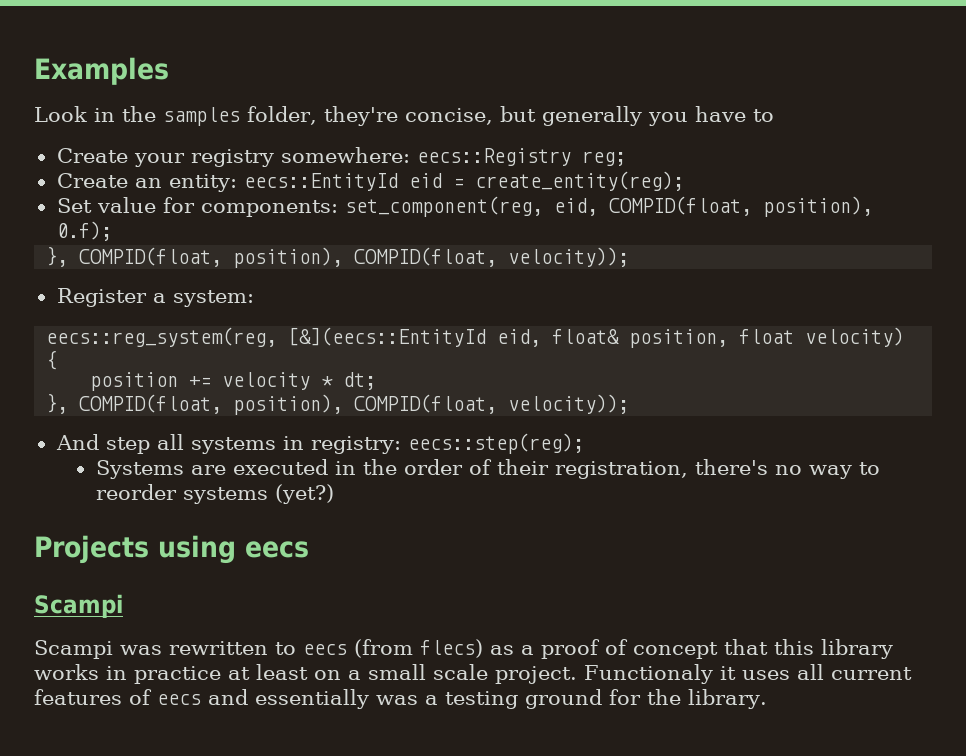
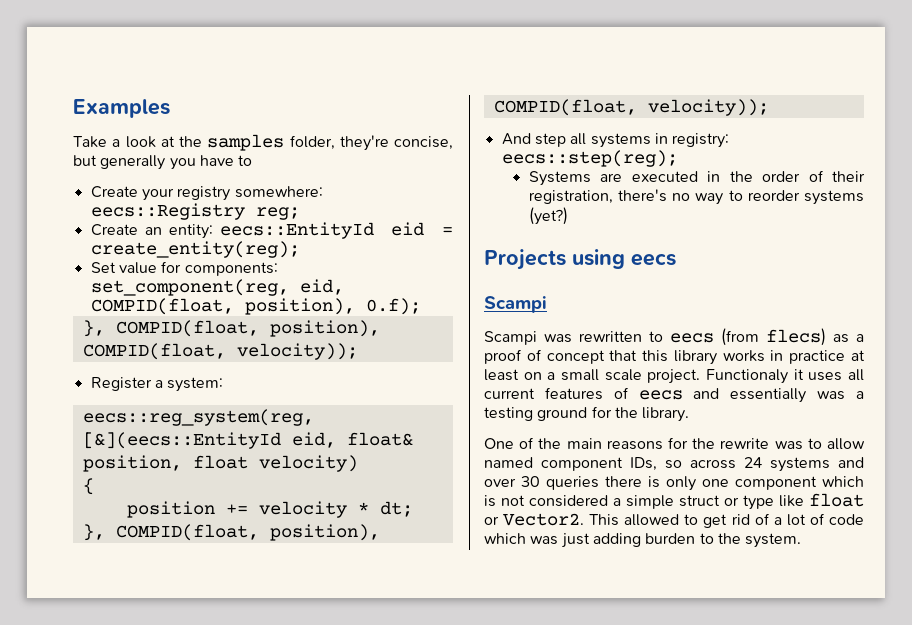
[34,106,115,122] Look in -> [73,136,175,148] Take a look at
(767, 699) none -> [484,437,865,450] [484,457,864,472] [484,476,864,491] [484,493,864,510] [484,513,864,528] [484,533,802,548] // One of the main reasons for the rewrite was to allow named component IDs, so across 24 systems and over 30 queries there is only one component which is not considered a simple struct or type like float or Vector2. This allowed to get rid of a lot of code which was just adding burden to the system.

